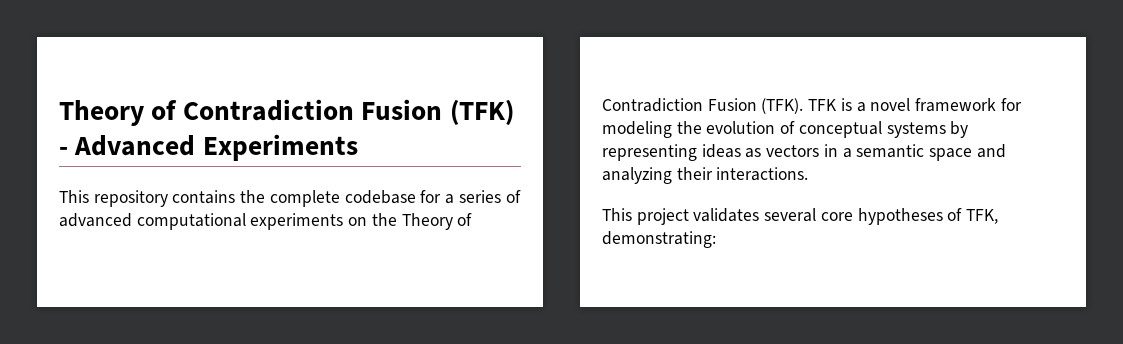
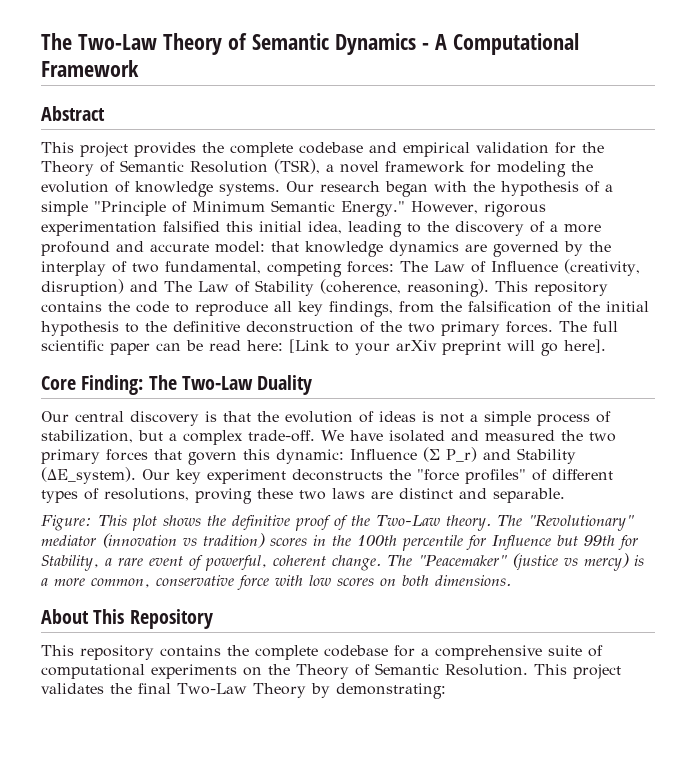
[59,99,514,126] [59,134,358,161] Theory of Contradiction Fusion (TFK) - Advanced Experiments -> [41,33,579,55] [41,60,139,77] [41,106,105,121] [41,142,604,157] [41,159,593,177] [41,181,613,197] [41,200,546,217] [41,221,601,237] [41,241,611,257] [41,259,640,277] [41,279,608,297] [41,301,649,317] [41,321,618,336] [41,339,606,356] [41,375,313,395] [41,411,611,426] [41,430,616,445] [41,447,576,465] [41,467,613,484] [41,488,565,504] [41,515,634,531] [41,533,638,551] [41,553,644,571] [41,575,511,590] [41,609,213,629] The Two-Law Theory of Semantic Dynamics - A Computational Framework // Abstract // This project provides the complete codebase and empirical validation for the Theory of Semantic Resolution (TSR), a novel framework for modeling the evolution of knowledge systems. Our research began with the hypothesis of a simple "Principle of Minimum Semantic Energy." However, rigorous experimentation falsified this initial idea, leading to the discovery of a more profound and accurate model: that knowledge dynamics are governed by the interplay of two fundamental, competing forces: The Law of Influence (creativity, disruption) and The Law of Stability (coherence, reasoning). This repository contains the code to reproduce all key findings, from the falsification of the initial hypothesis to the definitive deconstruction of the two primary forces. The full scientific paper can be read here: [Link to your arXiv preprint will go here]. // Core Finding: The Two-Law Duality // Our central discovery is that the evolution of ideas is not a simple process of stabilization, but a complex trade-off. We have isolated and measured the two primary forces that govern this dynamic: Influence (Σ P_r) and Stability (ΔE_system). Our key experiment deconstructs the "force profiles" of different types of resolutions, proving these two laws are distinct and separable. // Figure: This plot shows the definitive proof of the Two-Law theory. The "Revolutionary" mediator (innovation vs tradition) scores in the 100th percentile for Influence but 99th for Stability, a rare event of powerful, coherent change. The "Peacemaker" (justice vs mercy) is a more common, conservative force with low scores on both dimensions. // About This Repository
[458,190,521,203] [59,213,132,227] series of advanced -> [435,645,603,660] comprehensive suite of
[602,98,1022,114] [602,121,969,138] [602,144,1006,161] [602,167,809,184] [602,208,999,225] Contradiction Fusion (TFK). TFK is a novel framework for modeling the evolution of conceptual systems by representing ideas as vectors in a semantic space and analyzing their interactions. // This project validates several core hypotheses of TFK, -> [375,663,621,679] [41,683,330,698] Semantic Resolution. This project validates the final Two-Law Theory by

